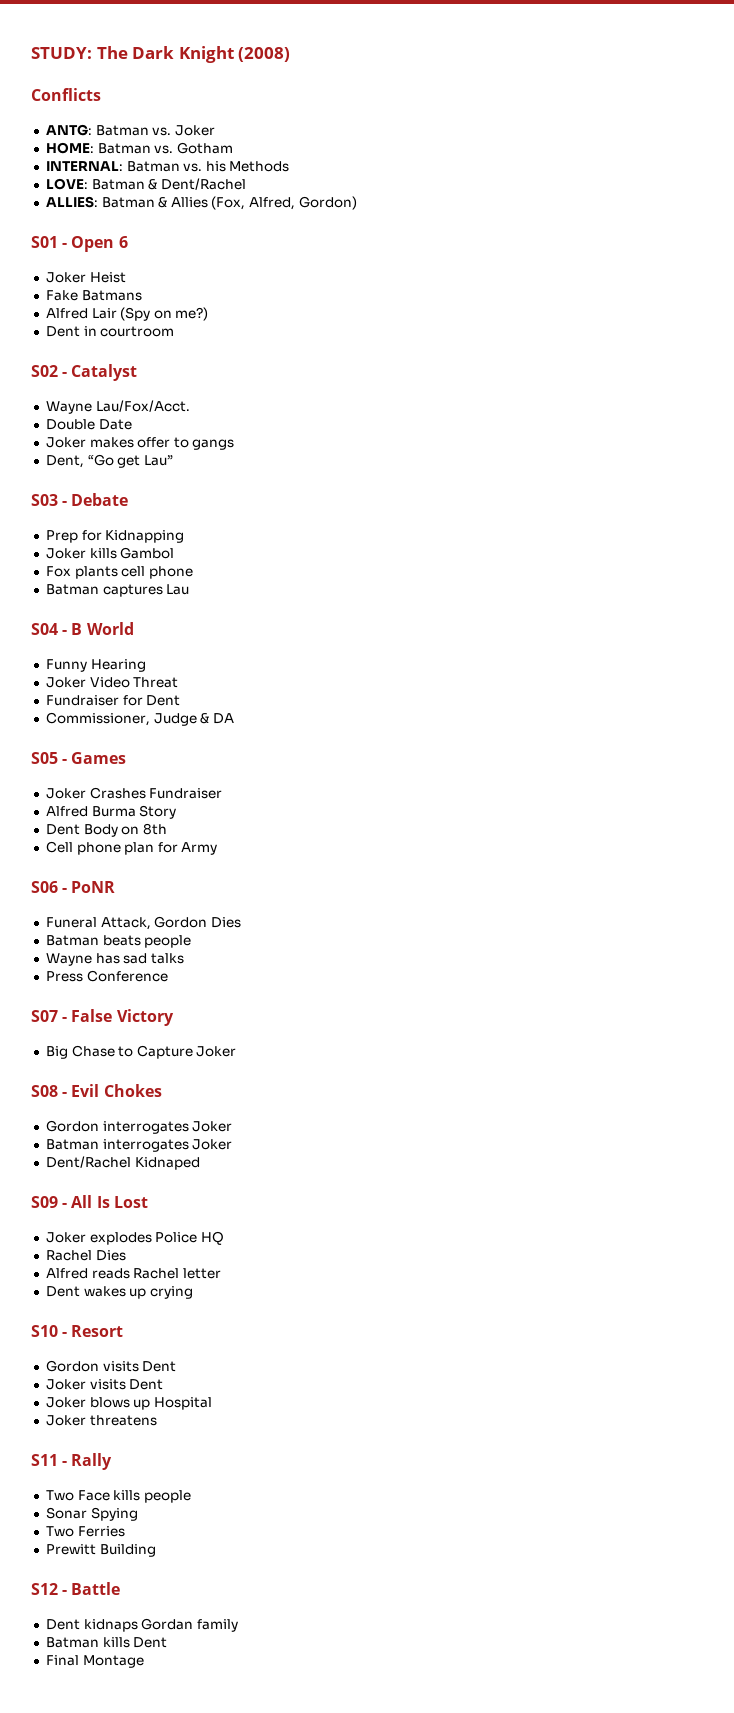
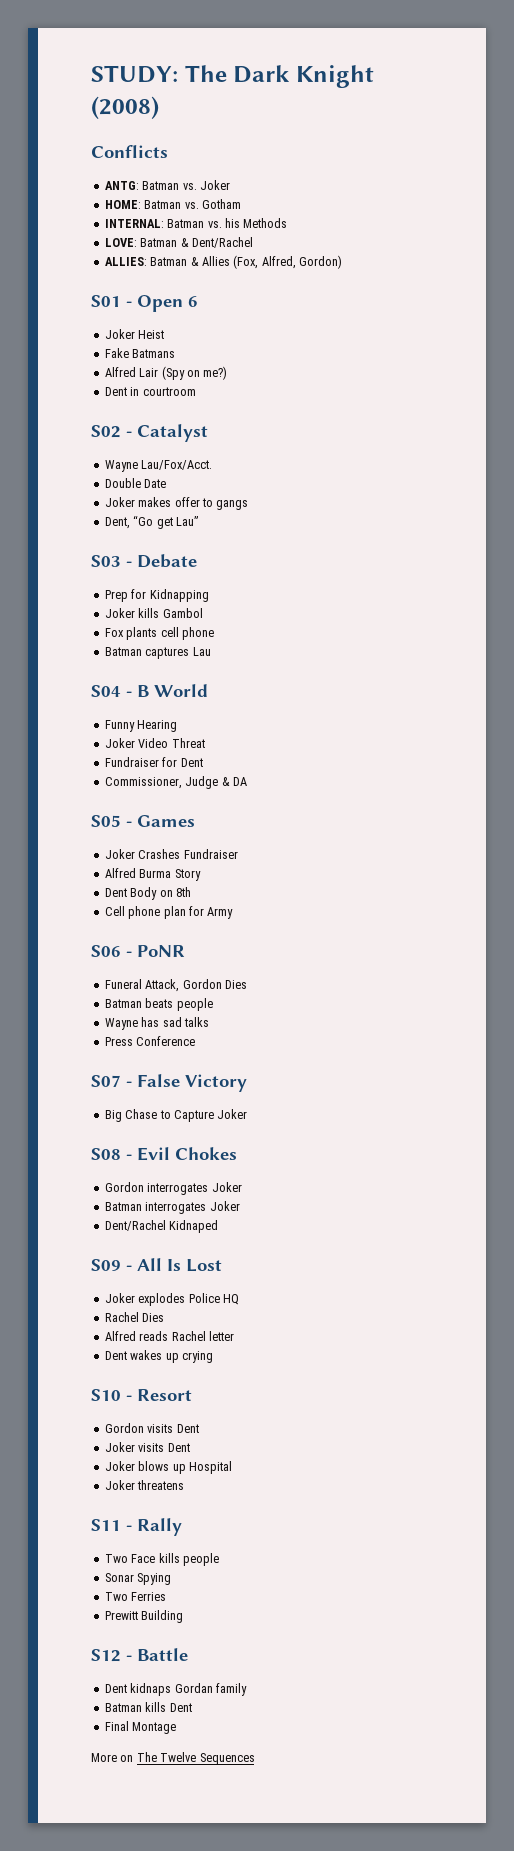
(144, 1661) none -> [91,1752,255,1765] // More on The Twelve Sequences

